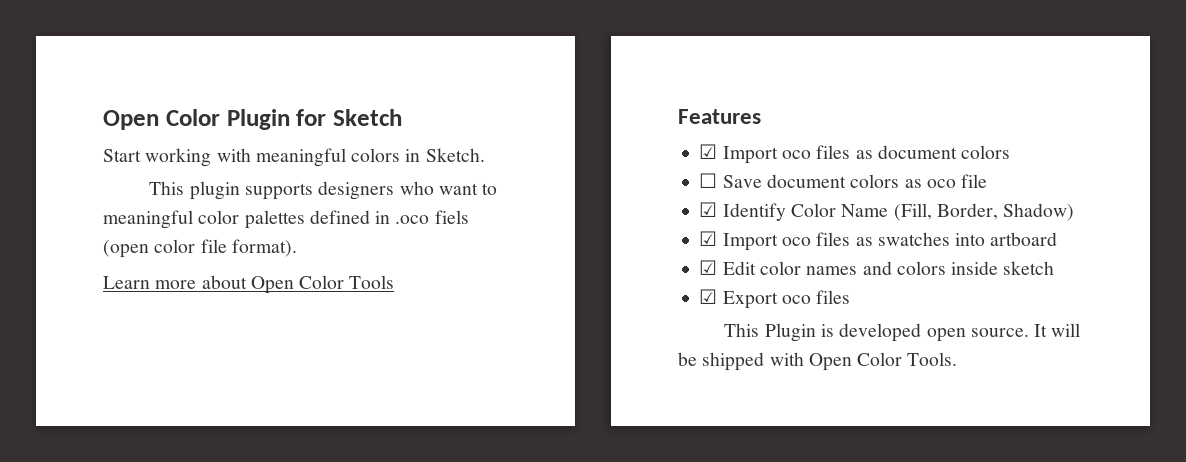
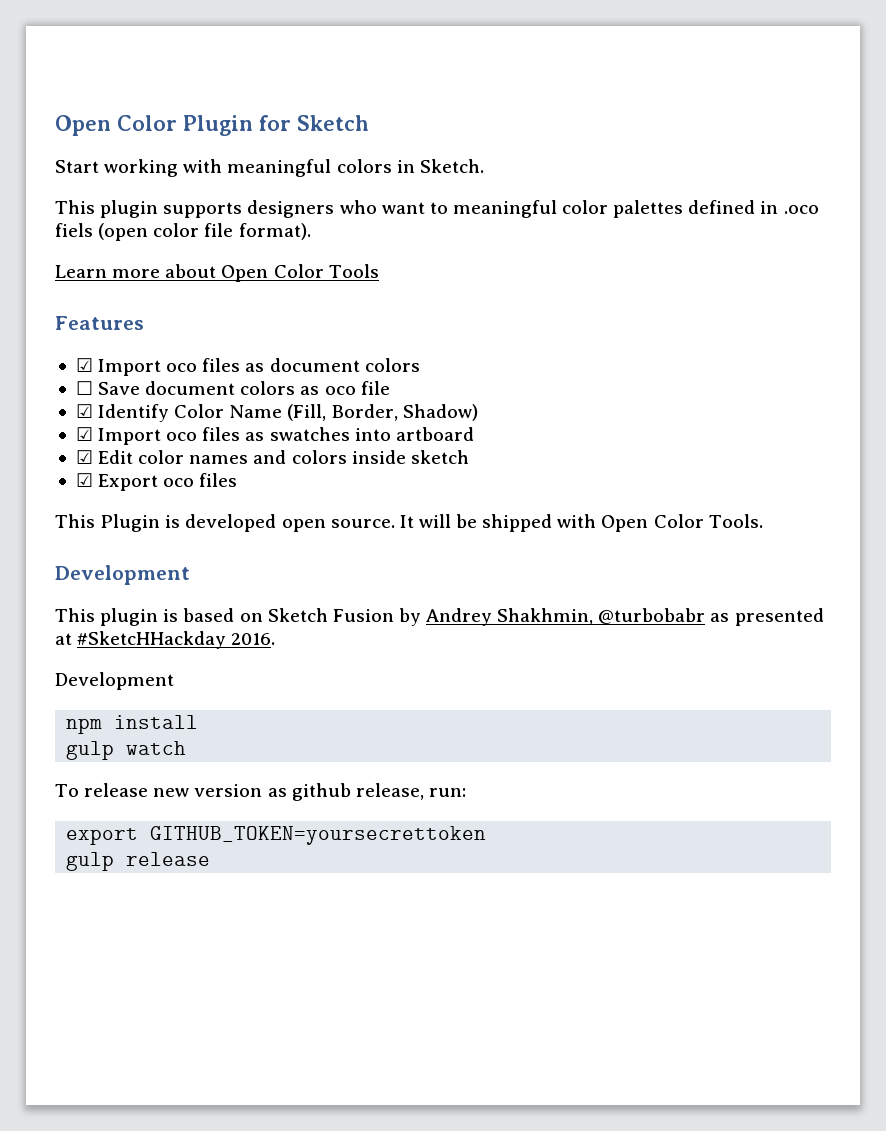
(958, 359) none -> [55,565,190,585] [55,608,824,626] [55,631,276,649] [55,672,174,690] [66,715,199,734] [66,741,187,760] [55,783,466,801] [66,826,487,845] [66,852,211,871] // Development // This plugin is based on Sketch Fusion by Andrey Shakhmin, @turbobabr as presented at #SketcHHackday 2016. // Development // npm install // gulp watch // To release new version as github release, run: // export GITHUB_TOKEN=yoursecrettoken // gulp release

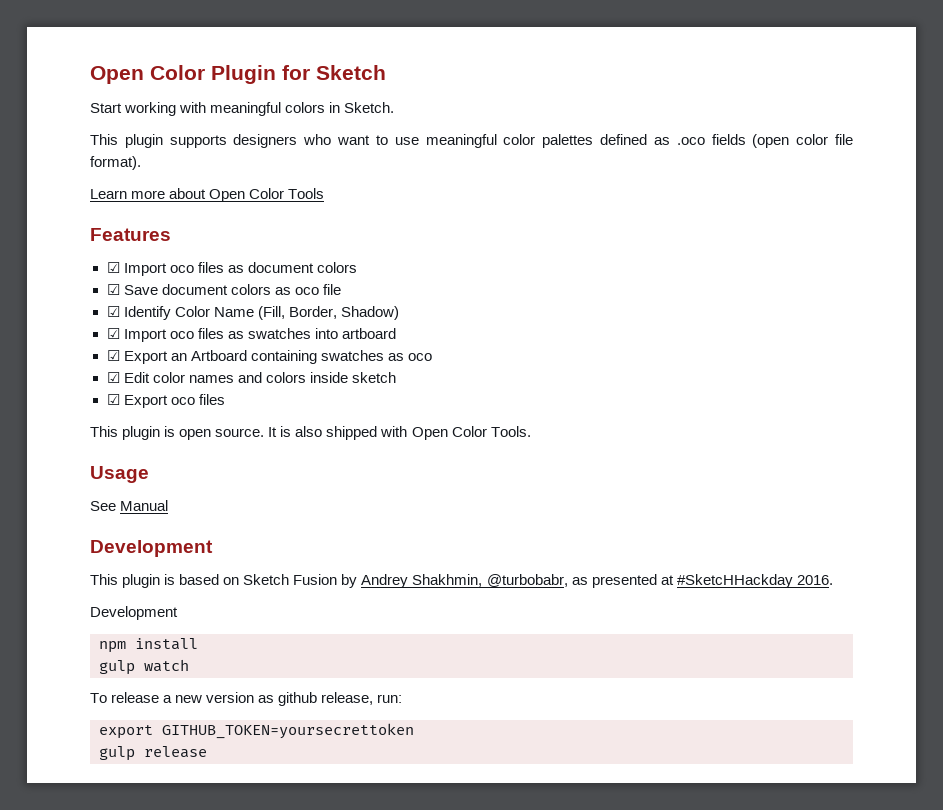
(448, 208) none -> [394,137,419,145] use
[760,201,819,214] [55,223,93,237] in .oco fiels -> [653,134,746,145] as .oco fields
[75,381,93,395] ☐ -> [106,284,120,295] ☑
(474, 434) none -> [106,350,432,364] // ☑ Export an Artboard containing swatches as oco
[100,514,277,532] Plugin is developed -> [122,426,176,440] plugin is
[418,514,478,528] will be -> [280,426,323,437] is also
(763, 521) none -> [90,466,149,483] [90,500,169,511] // Usage // See Manual
[598,608,706,624] @turbobabr -> [486,574,568,587] @turbobabr,
(149, 790) none -> [163,695,173,703] a

